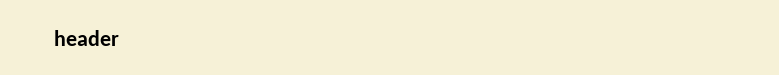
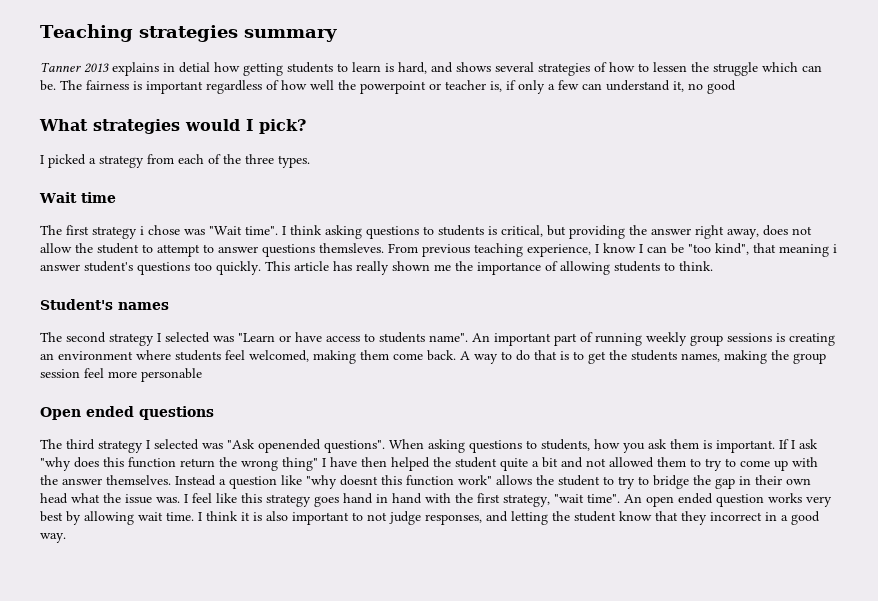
[54,30,119,46] header -> [40,24,337,42] [40,62,822,76] [40,80,736,94] [39,119,306,134] [40,154,310,168] [39,192,116,203] [40,225,812,239] [40,243,837,257] [40,261,713,275] [40,299,169,310] [40,332,835,346] [40,350,826,364] [40,368,202,382] [40,406,214,420] [40,439,818,453] [40,457,818,471] [40,475,811,489] [40,493,832,507] [40,511,820,525] [40,533,66,543] Teaching strategies summary // Tanner 2013 explains in detial how getting students to learn is hard, and shows several strategies of how to lessen the struggle which can be. The fairness is important regardless of how well the powerpoint or teacher is, if only a few can understand it, no good // What strategies would I pick? // I picked a strategy from each of the three types. // Wait time // The first strategy i chose was "Wait time". I think asking questions to students is critical, but providing the answer right away, does not allow the student to attempt to answer questions themsleves. From previous teaching experience, I know I can be "too kind", that meaning i answer student's questions too quickly. This article has really shown me the importance of allowing students to think. // Student's names // The second strategy I selected was "Learn or have access to students name". An important part of running weekly group sessions is creating an environment where students feel welcomed, making them come back. A way to do that is to get the students names, making the group session feel more personable // Open ended questions // The third strategy I selected was "Ask openended questions". When asking questions to students, how you ask them is important. If I ask "why does this function return the wrong thing" I have then helped the student quite a bit and not allowed them to try to come up with the answer themselves. Instead a question like "why doesnt this function work" allows the student to try to bridge the gap in their own head what the issue was. I feel like this strategy goes hand in hand with the first strategy, "wait time". An open ended question works very best by allowing wait time. I think it is also important to not judge responses, and letting the student know that they incorrect in a good way.

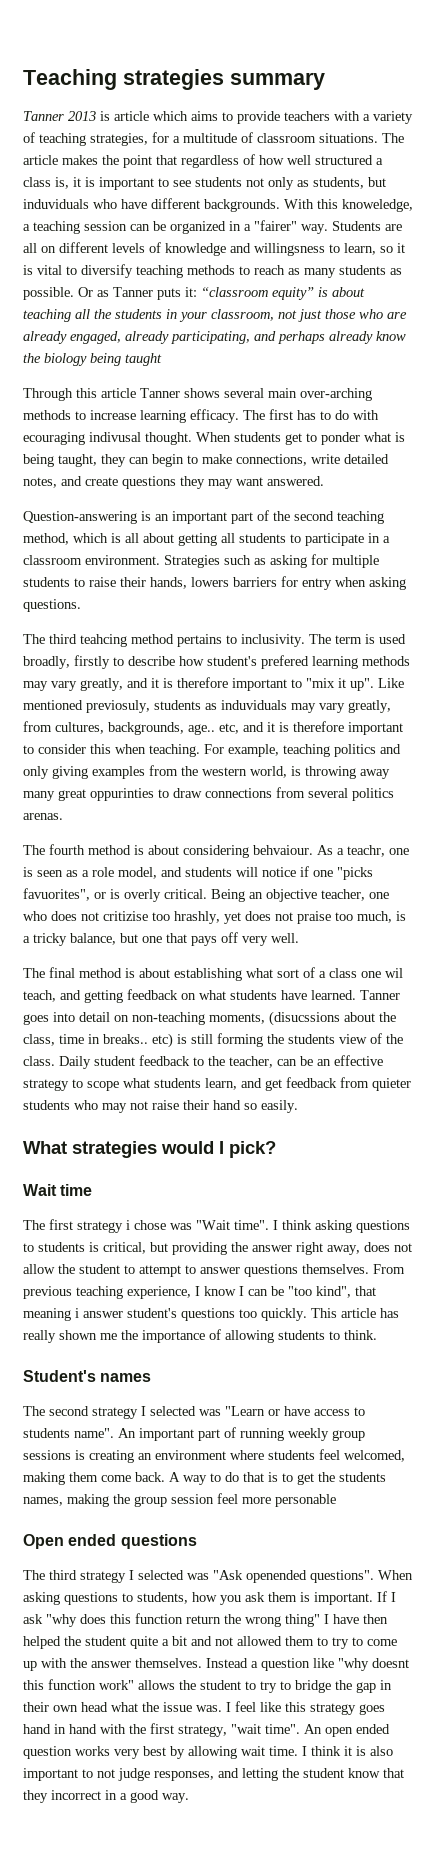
[112,62,822,76] [40,80,736,94] explains in detial how getting students to learn is hard, and shows several strategies of how to lessen the struggle which can be. The fairness is important regardless of how well the powerpoint or teacher is, if only a few can understand it, no good -> [100,111,413,124] [23,132,404,146] [23,154,383,168] [23,177,386,190] [23,198,413,212] [23,220,402,234] [23,242,405,256] [23,264,402,278] [23,287,365,300] [23,309,407,322] [23,331,406,344] [23,353,162,366] [23,388,372,401] [23,409,379,423] [23,432,405,445] [23,454,389,467] [23,476,324,489] [23,510,384,524] [23,533,390,546] [23,554,379,568] [23,576,406,590] [23,599,81,612] [23,634,406,647] [23,655,410,669] [23,677,404,691] [23,700,391,713] [23,721,403,735] [23,744,401,757] [23,765,390,779] [23,787,394,801] [23,813,63,820] [23,844,409,858] [23,866,373,880] [23,888,389,902] [23,911,406,924] [23,932,299,946] [23,967,403,981] [23,989,400,1003] [23,1011,396,1026] [23,1033,403,1048] [23,1055,383,1069] [23,1077,411,1091] [23,1100,298,1113] is article which aims to provide teachers with a variety of teaching strategies, for a multitude of classroom situations. The article makes the point that regardless of how well structured a class is, it is important to see students not only as students, but induviduals who have different backgrounds. With this knoweledge, a teaching session can be organized in a "fairer" way. Students are all on different levels of knowledge and willingsness to learn, so it is vital to diversify teaching methods to reach as many students as possible. Or as Tanner puts it: “classroom equity” is about teaching all the students in your classroom, not just those who are already engaged, already participating, and perhaps already know the biology being taught // Through this article Tanner shows several main over-arching methods to increase learning efficacy. The first has to do with ecouraging indivusal thought. When students get to ponder what is being taught, they can begin to make connections, write detailed notes, and create questions they may want answered. // Question-answering is an important part of the second teaching method, which is all about getting all students to participate in a classroom environment. Strategies such as asking for multiple students to raise their hands, lowers barriers for entry when asking questions. // The third teahcing method pertains to inclusivity. The term is used broadly, firstly to describe how student's prefered learning methods may vary greatly, and it is therefore important to "mix it up". Like mentioned previosuly, students as induviduals may vary greatly, from cultures, backgrounds, age.. etc, and it is therefore important to consider this when teaching. For example, teaching politics and only giving examples from the western world, is throwing away many great oppurinties to draw connections from several politics arenas. // The fourth method is about considering behvaiour. As a teachr, one is seen as a role model, and students will notice if one "picks favuorites", or is overly critical. Being an objective teacher, one who does not critizise too hrashly, yet does not praise too much, is a tricky balance, but one that pays off very well. // The final method is about establishing what sort of a class one wil teach, and getting feedback on what students have learned. Tanner goes into detail on non-teaching moments, (disucssions about the class, time in breaks.. etc) is still forming the students view of the class. Daily student feedback to the teacher, can be an effective strategy to scope what students learn, and get feedback from quieter students who may not raise their hand so easily.
[40,154,310,168] // I picked a strategy from each of the three types. -> (276, 1149) none
[319,243,384,253] themsleves. -> [302,1264,369,1274] themselves.

